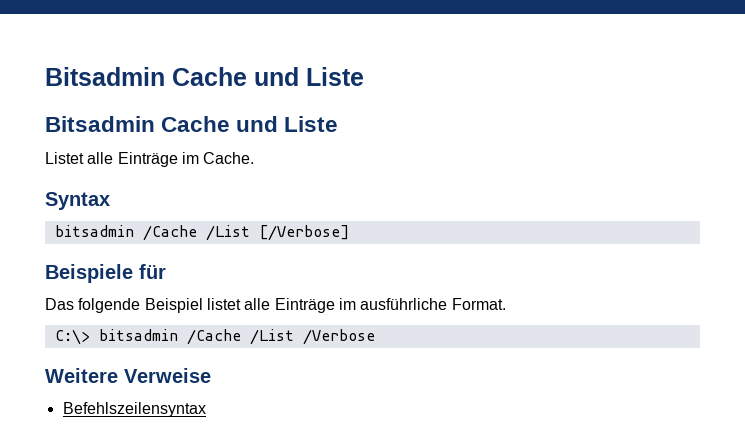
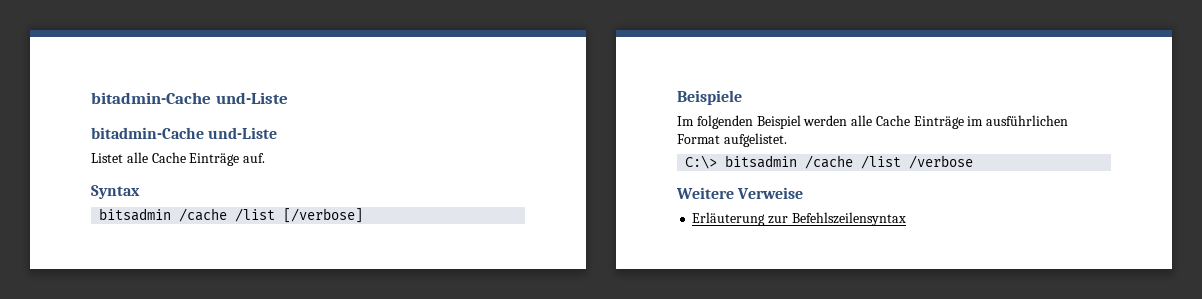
[45,67,364,86] [45,116,339,132] Bitsadmin Cache und Liste // Bitsadmin Cache und Liste -> [91,92,288,104] [91,127,278,139] bitadmin-Cache und-Liste // bitadmin-Cache und-Liste
[117,152,255,167] Einträge im Cache. -> [151,152,266,166] Cache Einträge auf.
[142,225,349,241] [45,264,166,283] [45,298,506,313] /Cache /List [/Verbose] // Beispiele für // Das folgende Beispiel listet alle Einträge im ausführliche Format. -> [179,208,364,223] [677,90,742,105] [677,115,1069,129] [677,133,787,147] /cache /list [/verbose] // Beispiele // Im folgenden Beispiel werden alle Cache Einträge im ausführlichen Format aufgelistet.
[186,329,375,345] /Cache /List /Verbose -> [805,155,974,169] /cache /list /verbose
(211, 375) none -> [692,212,789,226] Erläuterung zur

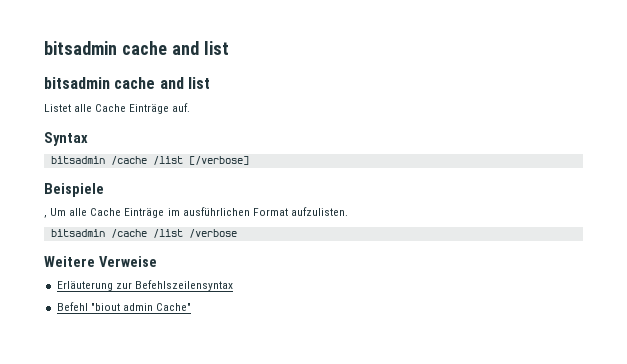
[91,92,288,104] [91,127,278,139] bitadmin-Cache und-Liste // bitadmin-Cache und-Liste -> [44,41,229,55] [44,77,210,89] bitsadmin cache and list // bitsadmin cache and list
[677,115,848,129] Im folgenden Beispiel werden -> [44,208,67,218] , Um
[723,133,787,147] [685,155,718,169] aufgelistet. // C:\> -> [290,207,348,216] aufzulisten. //
(906, 219) none -> [56,302,191,311] // Befehl "biout admin Cache"

